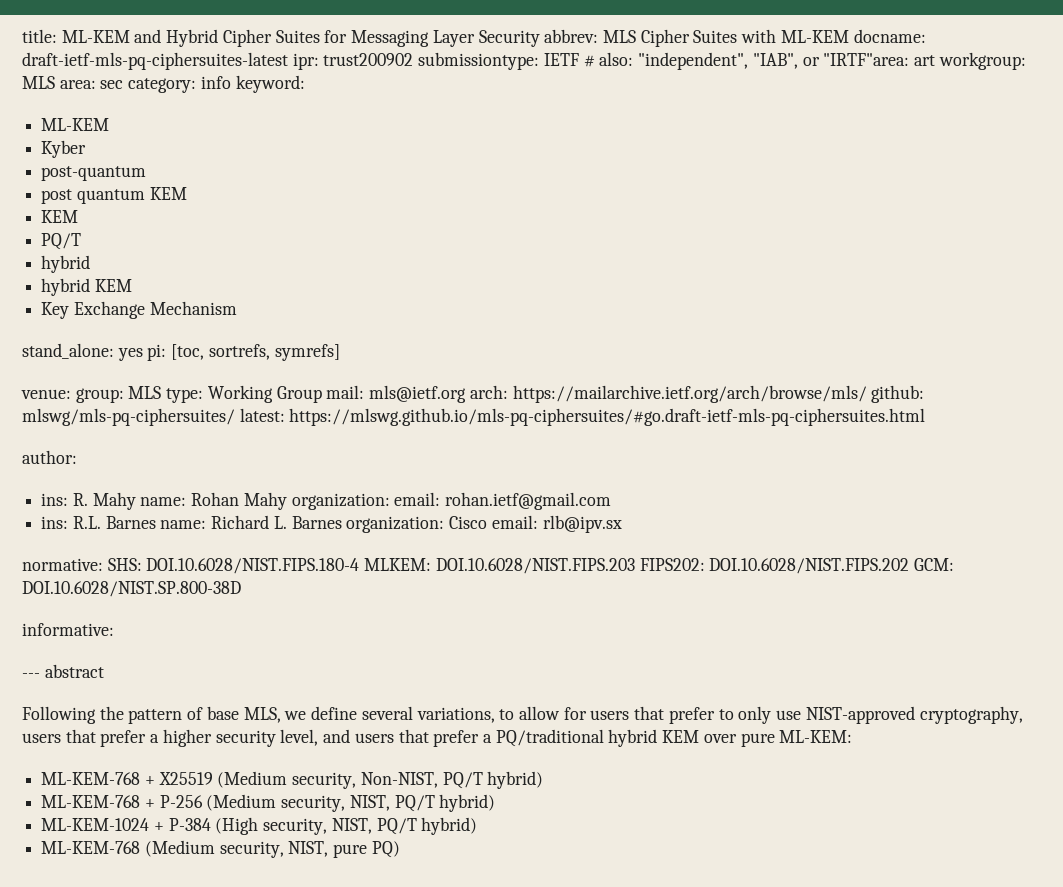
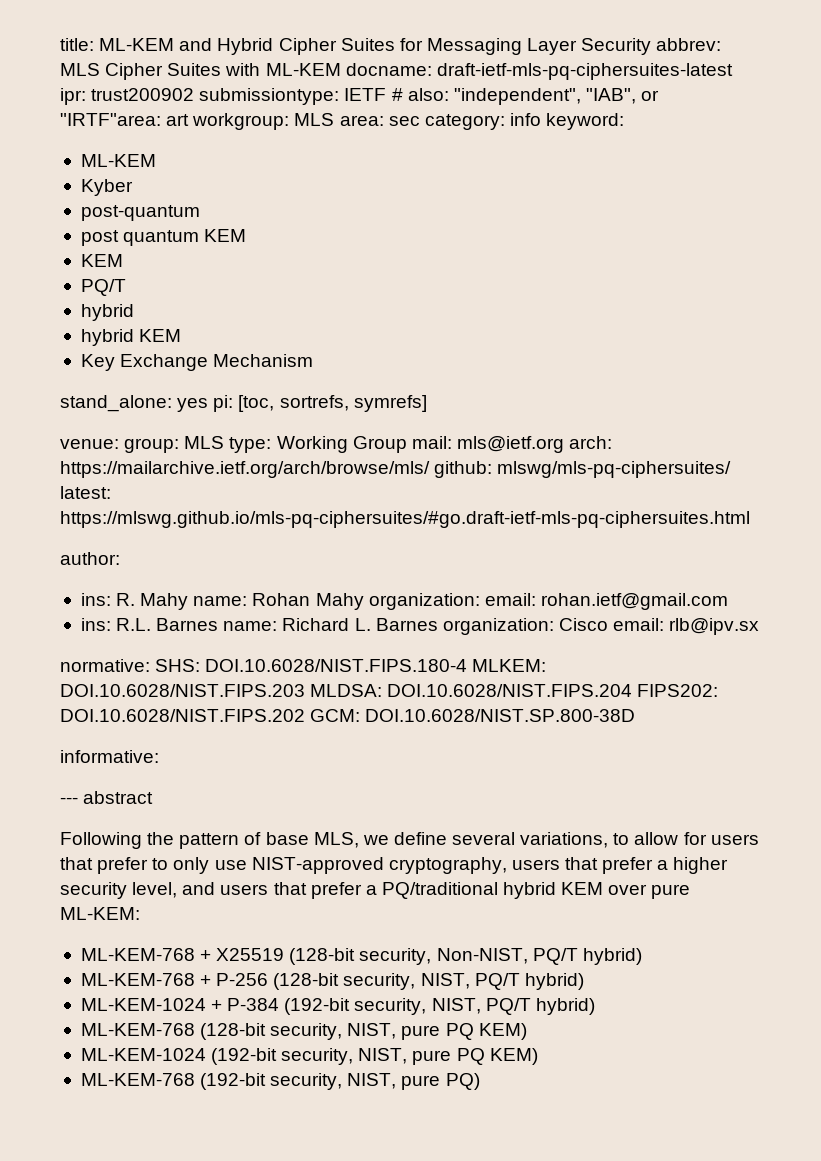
(635, 566) none -> [310,684,633,697] MLDSA: DOI.10.6028/NIST.FIPS.204
[217,771,288,788] (Medium -> [289,948,356,965] (128-bit
[206,794,277,811] (Medium -> [273,973,340,990] (128-bit
[215,817,259,835] (High -> [284,998,351,1015] (192-bit
[144,840,215,857] (Medium -> [200,1023,527,1040] [80,1048,538,1065] [80,1073,267,1090] (128-bit security, NIST, pure PQ KEM) // ML-KEM-1024 (192-bit security, NIST, pure PQ KEM) // ML-KEM-768 (192-bit

